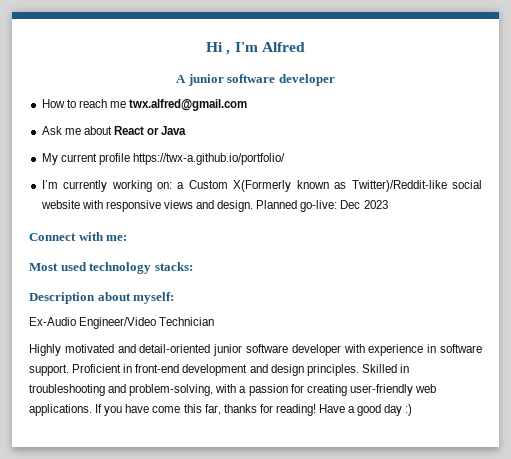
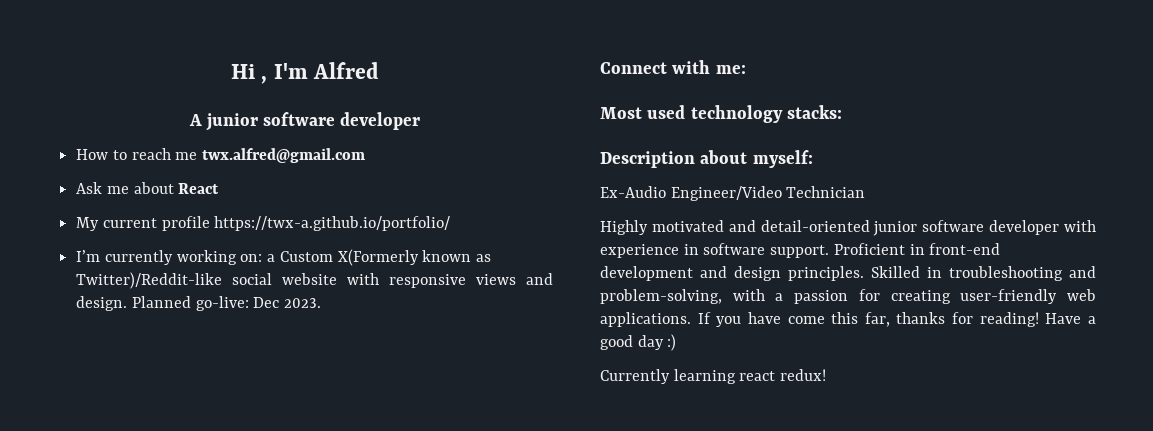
[147,126,187,135] or Java -> (220, 188) none
[363,200,388,209] 2023 -> [284,298,322,308] 2023.
(413, 410) none -> [600,369,827,384] // Currently learning react redux!

